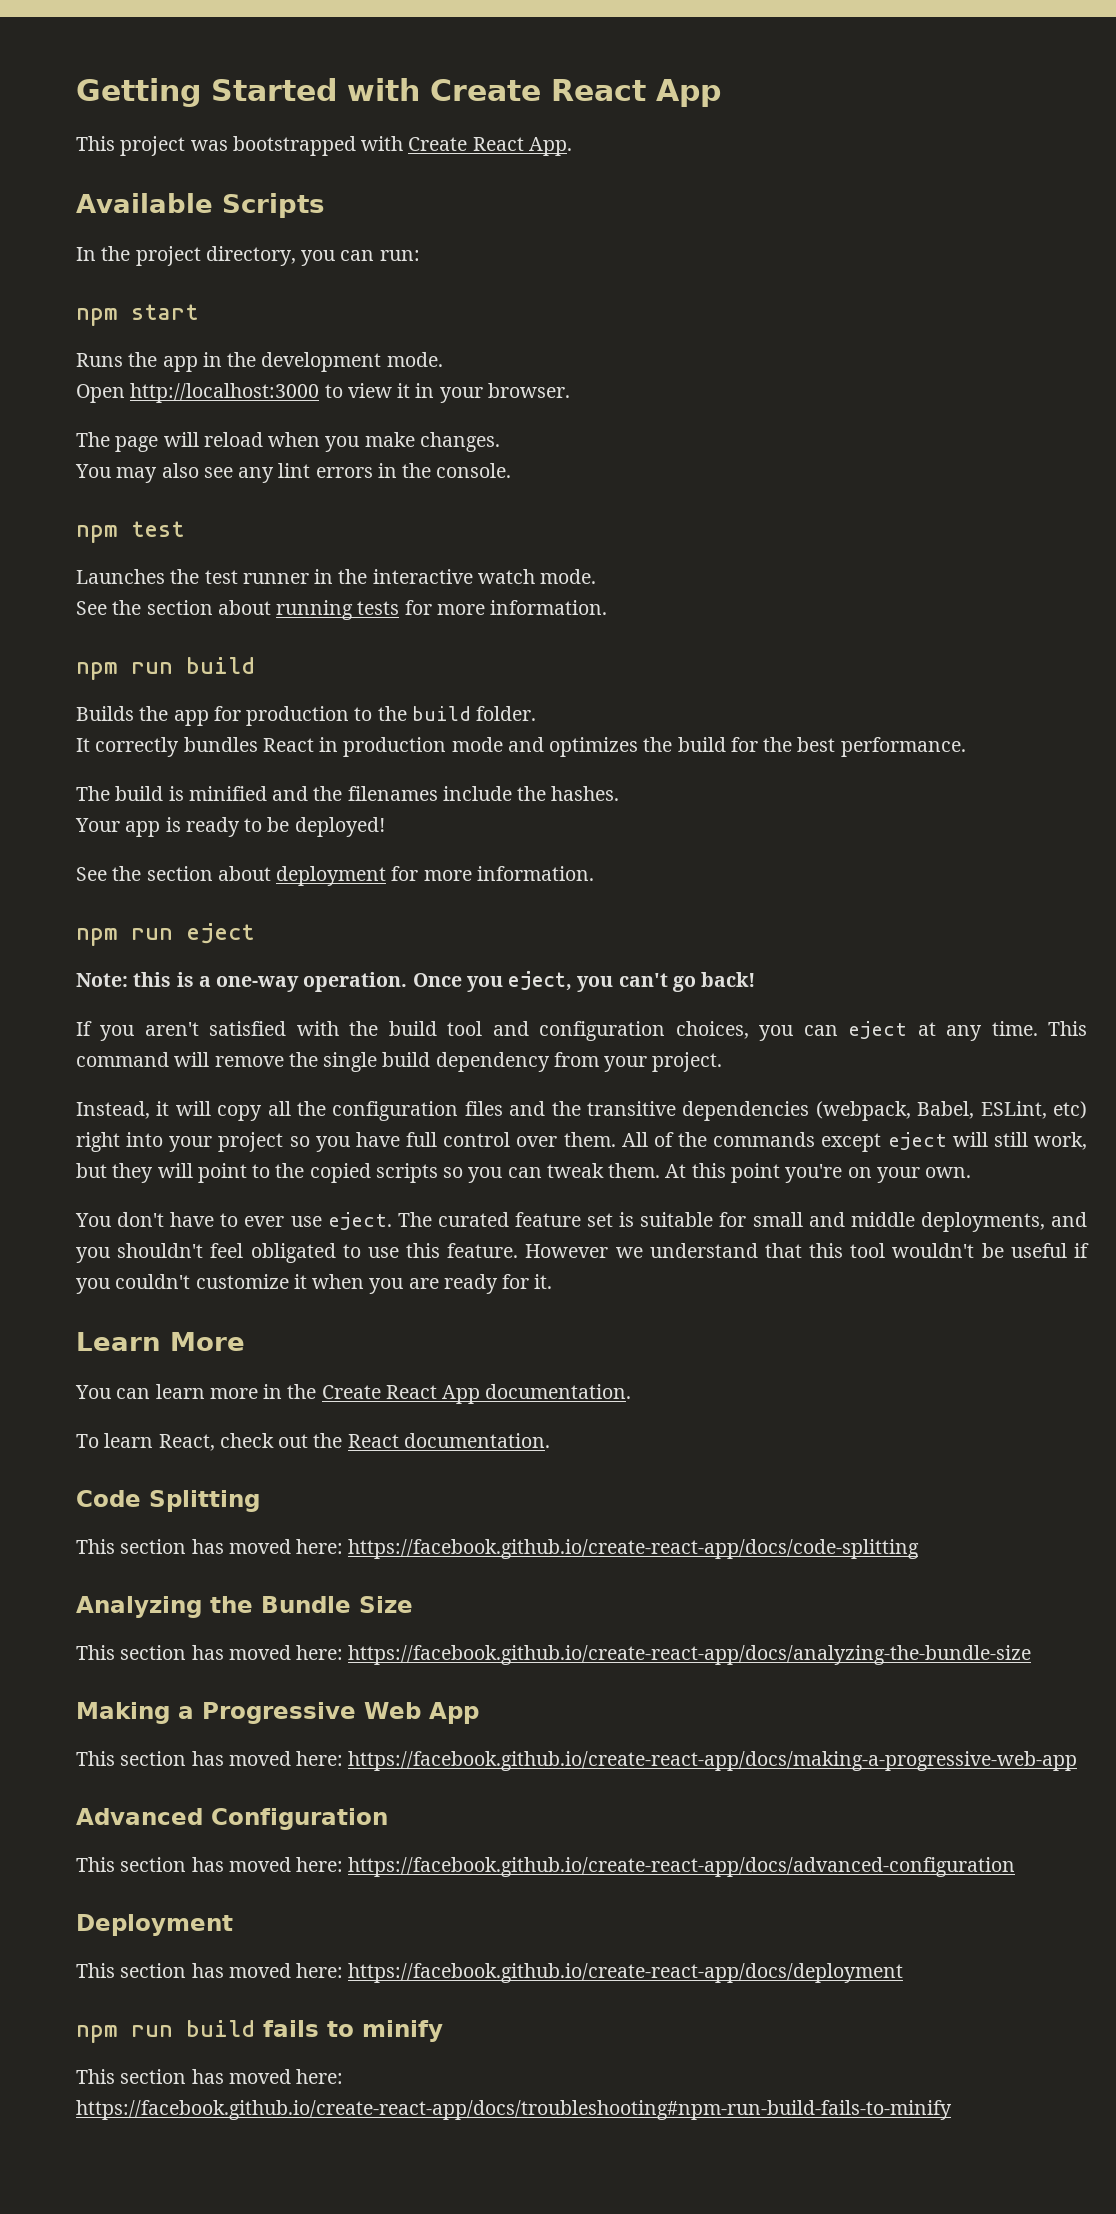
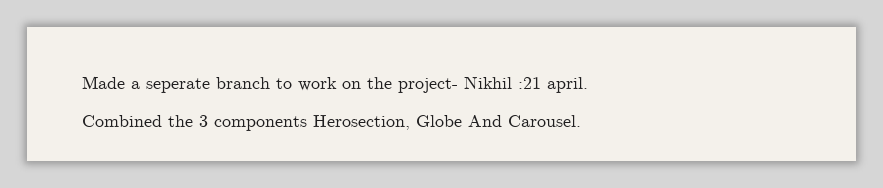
[76,78,721,107] [76,136,572,156] [76,193,324,218] [76,246,420,266] [76,304,198,326] [76,352,443,372] [76,383,570,403] [76,432,500,452] [75,463,512,483] [76,521,184,543] [76,569,597,584] [76,600,608,620] [76,657,255,680] [76,706,537,726] [76,737,966,757] [76,786,620,801] [75,817,385,837] [76,866,594,886] [76,923,254,946] [76,971,756,992] [76,1021,1088,1041] [76,1052,723,1072] [76,1101,1087,1121] [76,1132,1087,1152] [76,1163,972,1183] [75,1212,1087,1232] [76,1243,1089,1263] [76,1274,553,1294] [76,1332,245,1351] [75,1384,632,1404] [76,1433,550,1451] [76,1490,260,1512] [76,1539,920,1559] [76,1596,413,1618] [76,1645,1032,1665] [76,1702,479,1724] [76,1751,1078,1771] [76,1808,388,1830] [76,1857,1016,1877] [76,1914,233,1936] [76,1963,904,1983] [76,2020,443,2043] [76,2069,344,2084] [76,2100,952,2120] Getting Started with Create React App // This project was bootstrapped with Create React App. // Available Scripts // In the project directory, you can run: // npm start // Runs the app in the development mode. // Open http://localhost:3000 to view it in your browser. // The page will reload when you make changes. // You may also see any lint errors in the console. // npm test // Launches the test runner in the interactive watch mode. // See the section about running tests for more information. // npm run build // Builds the app for production to the build folder. // It correctly bundles React in production mode and optimizes the build for the best performance. // The build is minified and the filenames include the hashes. // Your app is ready to be deployed! // See the section about deployment for more information. // npm run eject // Note: this is a one-way operation. Once you eject, you can't go back! // If you aren't satisfied with the build tool and configuration choices, you can eject at any time. This command will remove the single build dependency from your project. // Instead, it will copy all the configuration files and the transitive dependencies (webpack, Babel, ESLint, etc) right into your project so you have full control over them. All of the commands except eject will still work, but they will point to the copied scripts so you can tweak them. At this point you're on your own. // You don't have to ever use eject. The curated feature set is suitable for small and middle deployments, and you shouldn't feel obligated to use this feature. However we understand that this tool wouldn't be useful if you couldn't customize it when you are ready for it. // Learn More // You can learn more in the Create React App documentation. // To learn React, check out the React documentation. // Code Splitting // This section has moved here: https://facebook.github.io/create-react-app/docs/code-splitting // Analyzing the Bundle Size // This section has moved here: https://facebook.github.io/create-react-app/docs/analyzing-the-bundle-size // Making a Progressive Web App // This section has moved here: https://facebook.github.io/create-react-app/docs/making-a-progressive-web-app // Advanced Configuration // This section has moved here: https://facebook.github.io/create-react-app/docs/advanced-configuration // Deployment // This section has moved here: https://facebook.github.io/create-react-app/docs/deployment // npm run build fails to minify // This section has moved here: https://facebook.github.io/create-react-app/docs/troubleshooting#npm-run-build-fails-to-minify -> [82,76,588,93] [82,115,581,131] Made a seperate branch to work on the project- Nikhil :21 april. // Combined the 3 components Herosection, Globe And Carousel.

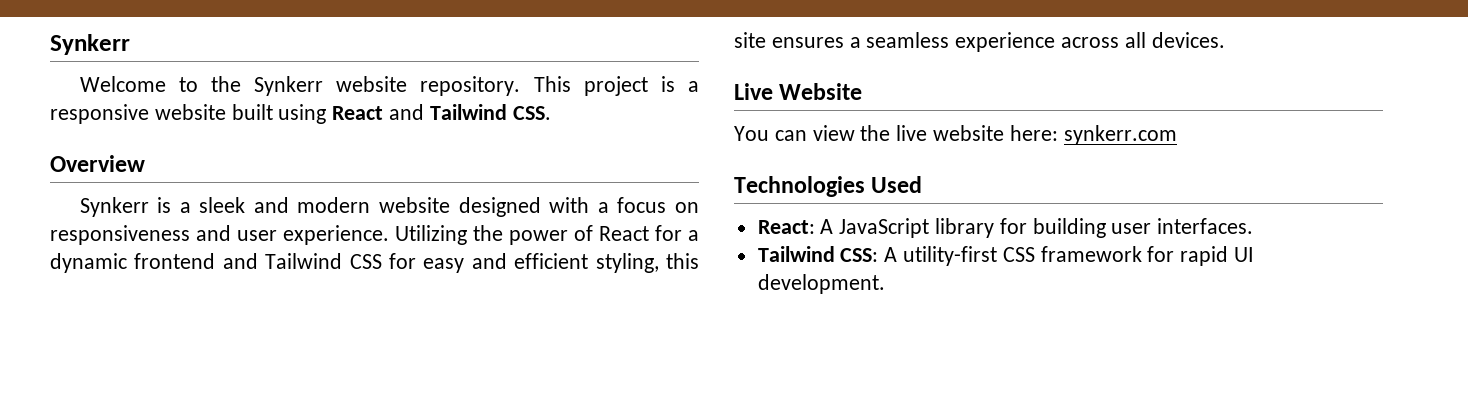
[82,76,588,93] [82,115,581,131] Made a seperate branch to work on the project- Nikhil :21 april. // Combined the 3 components Herosection, Globe And Carousel. -> [50,34,130,55] [79,76,699,96] [50,104,551,124] [50,155,145,172] [79,197,699,217] [50,225,699,245] [50,253,699,273] [734,32,1225,52] [734,83,863,100] [734,125,1177,145] [734,176,923,197] [757,218,1254,238] [757,246,1255,266] [757,274,885,294] Synkerr // Welcome to the Synkerr website repository. This project is a responsive website built using React and Tailwind CSS. // Overview // Synkerr is a sleek and modern website designed with a focus on responsiveness and user experience. Utilizing the power of React for a dynamic frontend and Tailwind CSS for easy and efficient styling, this site ensures a seamless experience across all devices. // Live Website // You can view the live website here: synkerr.com // Technologies Used // React: A JavaScript library for building user interfaces. // Tailwind CSS: A utility-first CSS framework for rapid UI development.

